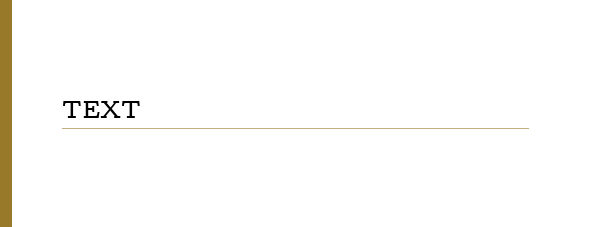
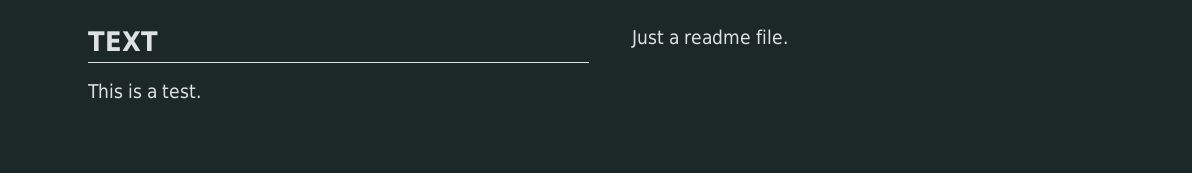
(141, 109) none -> [87,83,202,99] [631,29,789,48] // This is a test. // Just a readme file.

